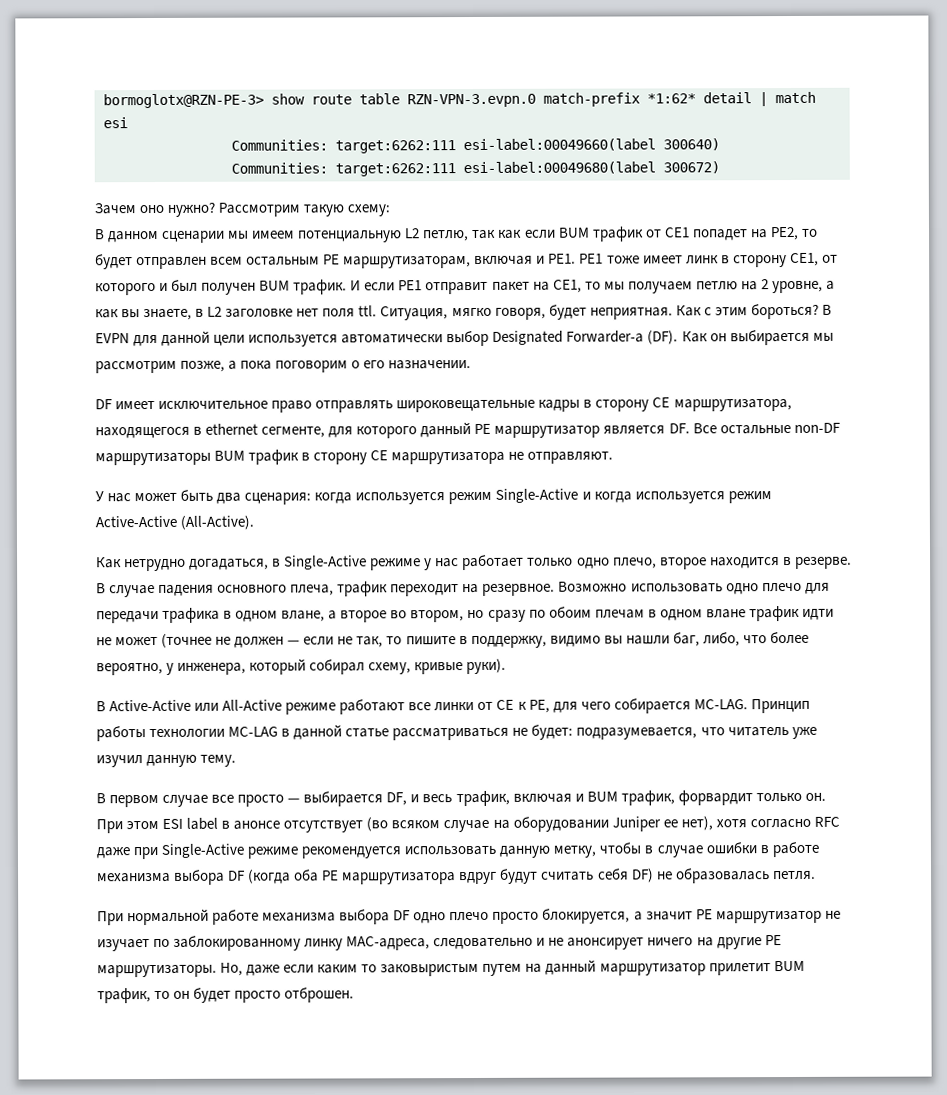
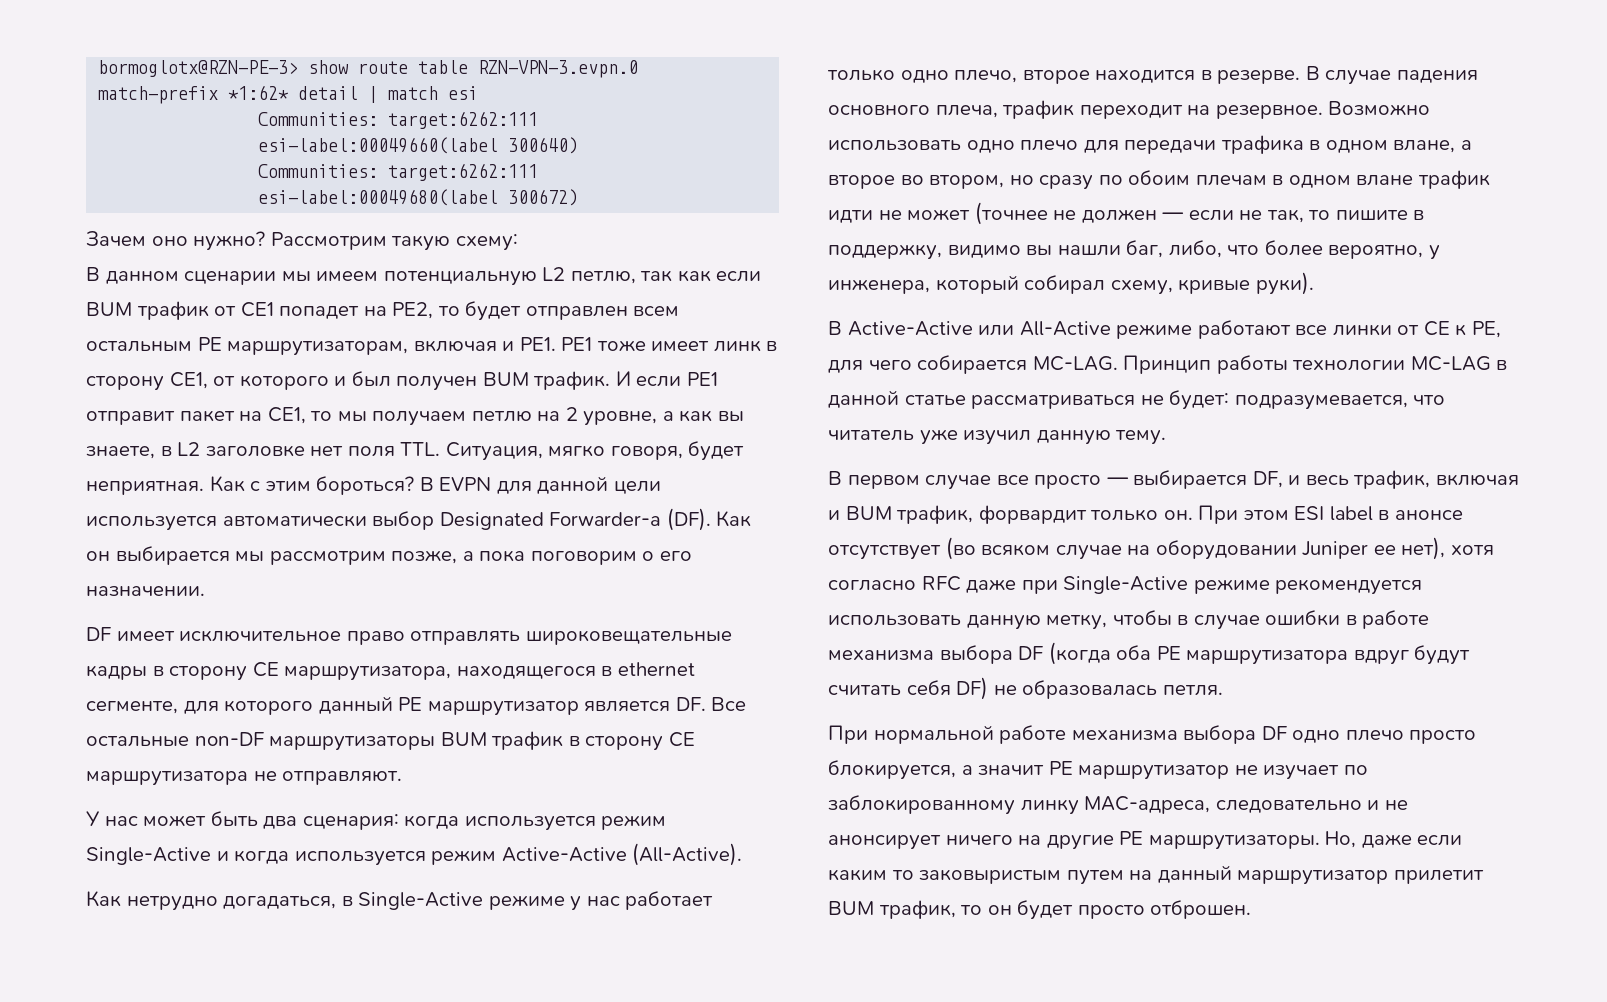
[358,305,378,317] ttl. -> [400,442,441,456] TTL.

